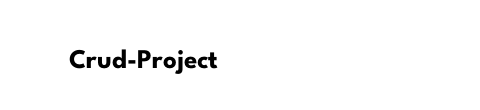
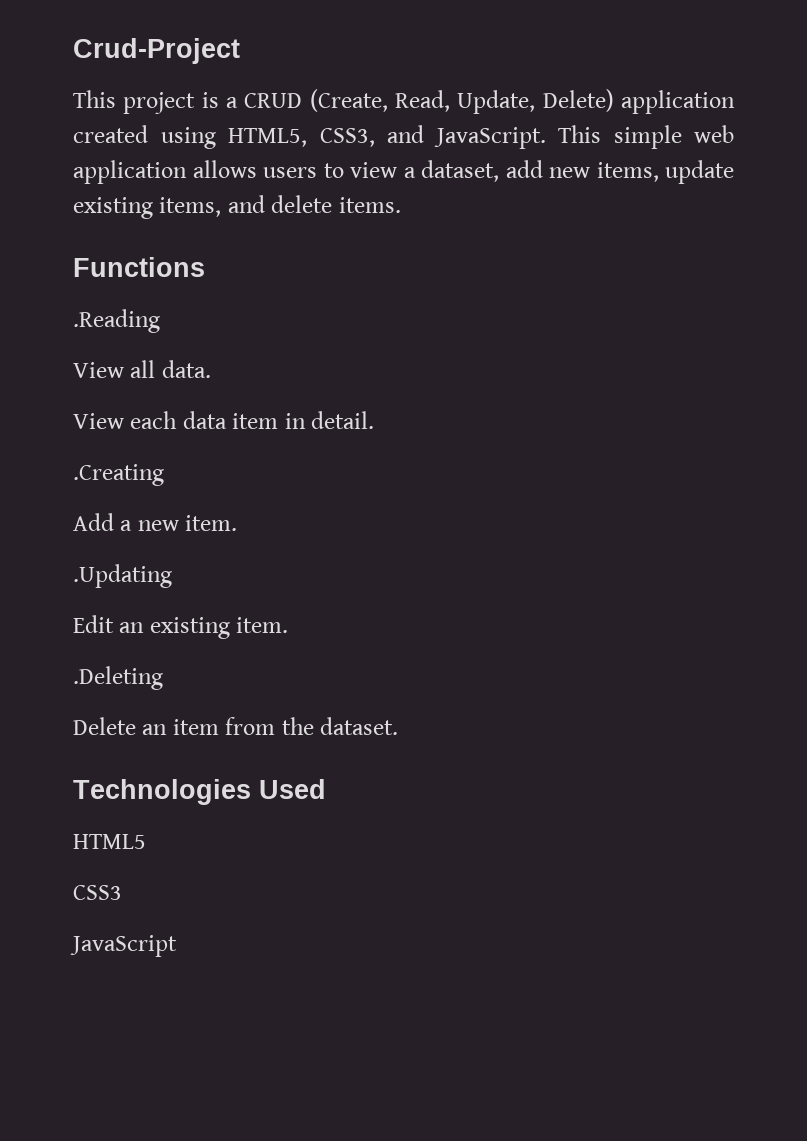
(218, 61) none -> [73,89,735,114] [73,125,734,149] [73,160,734,184] [73,195,401,219] [73,257,205,277] [73,309,160,333] [73,360,211,378] [73,411,375,429] [73,464,164,486] [73,513,238,531] [73,564,172,588] [73,615,289,639] [73,666,163,690] [73,717,399,735] [73,779,326,805] [73,834,146,849] [73,885,122,900] [70,935,177,957] // This project is a CRUD (Create, Read, Update, Delete) application created using HTML5, CSS3, and JavaScript. This simple web application allows users to view a dataset, add new items, update existing items, and delete items. // Functions // .Reading // View all data. // View each data item in detail. // .Creating // Add a new item. // .Updating // Edit an existing item. // .Deleting // Delete an item from the dataset. // Technologies Used // HTML5 // CSS3 // JavaScript

